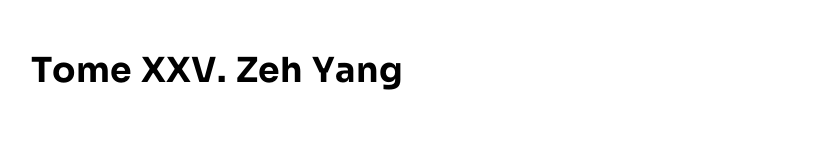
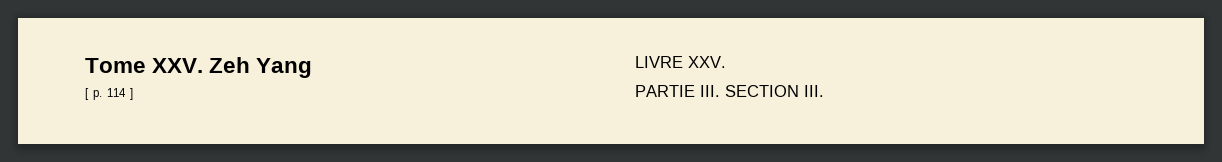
(403, 73) none -> [85,88,133,100] [635,56,726,68] [635,85,824,97] // [ p. 114 ] // LIVRE XXV. // PARTIE III. SECTION III.

